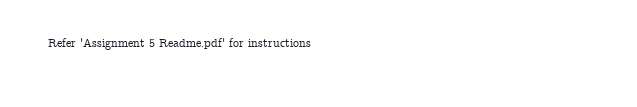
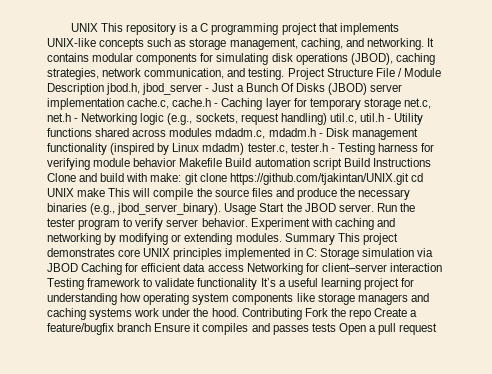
[48,38,311,50] Refer 'Assignment 5 Readme.pdf' for instructions -> [70,23,399,35] [47,38,434,50] [47,53,435,65] [47,68,441,80] [47,83,403,95] [47,98,431,110] [47,113,424,125] [47,128,418,140] [47,143,435,155] [47,158,431,170] [47,173,423,185] [47,188,411,200] [47,203,415,215] [47,218,395,230] [47,233,398,245] [47,248,433,260] [47,263,442,275] [47,278,415,290] [47,293,429,305] [47,308,418,320] [47,323,438,335] UNIX This repository is a C programming project that implements UNIX-like concepts such as storage management, caching, and networking. It contains modular components for simulating disk operations (JBOD), caching strategies, network communication, and testing. Project Structure File / Module Description jbod.h, jbod_server - Just a Bunch Of Disks (JBOD) server implementation cache.c, cache.h - Caching layer for temporary storage net.c, net.h - Networking logic (e.g., sockets, request handling) util.c, util.h - Utility functions shared across modules mdadm.c, mdadm.h - Disk management functionality (inspired by Linux mdadm) tester.c, tester.h - Testing harness for verifying module behavior Makefile Build automation script Build Instructions Clone and build with make: git clone https://github.com/tjakintan/UNIX.git cd UNIX make This will compile the source files and produce the necessary binaries (e.g., jbod_server_binary). Usage Start the JBOD server. Run the tester program to verify server behavior. Experiment with caching and networking by modifying or extending modules. Summary This project demonstrates core UNIX principles implemented in C: Storage simulation via JBOD Caching for efficient data access Networking for client–server interaction Testing framework to validate functionality It’s a useful learning project for understanding how operating system components like storage managers and caching systems work under the hood. Contributing Fork the repo Create a feature/bugfix branch Ensure it compiles and passes tests Open a pull request

